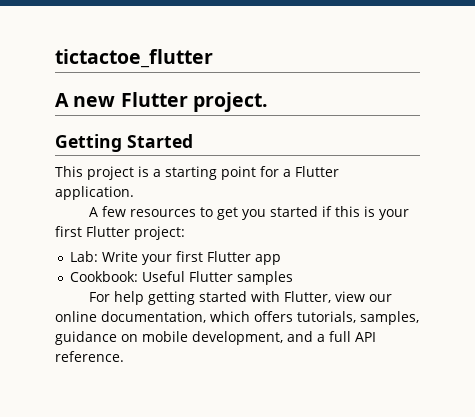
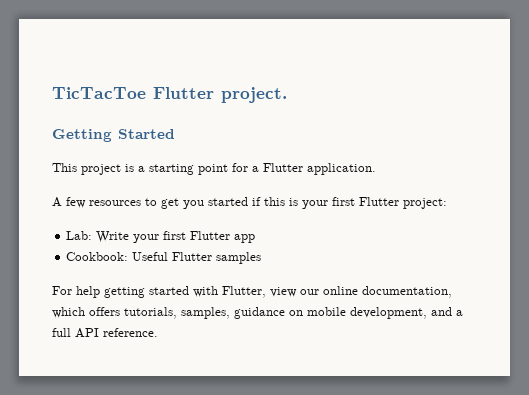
[55,49,213,68] [55,93,116,107] tictactoe_flutter // A new -> [52,87,146,99] TicTacToe

